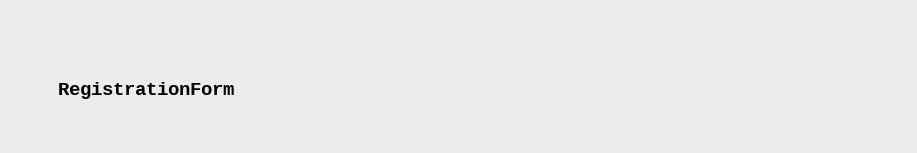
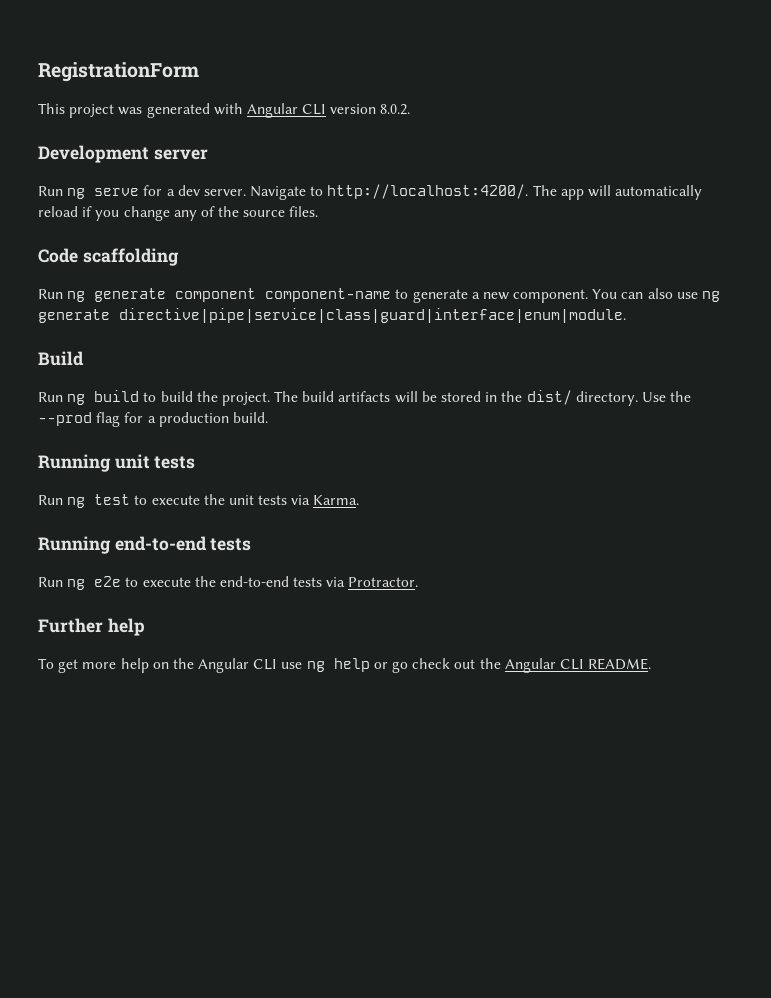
(234, 90) none -> [38,103,411,118] [38,145,208,163] [38,184,703,200] [38,206,319,221] [38,248,179,266] [38,288,721,303] [38,308,626,323] [38,351,84,366] [38,390,692,406] [38,412,268,427] [38,454,196,472] [38,494,360,508] [38,536,252,554] [38,576,419,590] [38,618,145,636] [38,658,652,673] // This project was generated with Angular CLI version 8.0.2. // Development server // Run ng serve for a dev server. Navigate to http://localhost:4200/. The app will automatically reload if you change any of the source files. // Code scaffolding // Run ng generate component component-name to generate a new component. You can also use ng generate directive|pipe|service|class|guard|interface|enum|module. // Build // Run ng build to build the project. The build artifacts will be stored in the dist/ directory. Use the --prod flag for a production build. // Running unit tests // Run ng test to execute the unit tests via Karma. // Running end-to-end tests // Run ng e2e to execute the end-to-end tests via Protractor. // Further help // To get more help on the Angular CLI use ng help or go check out the Angular CLI README.

